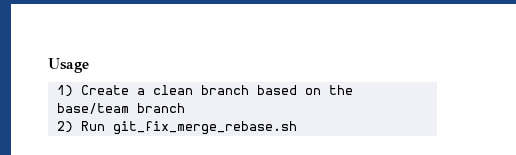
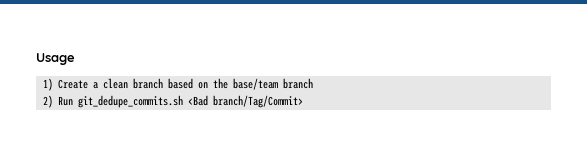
[112,121,297,135] git_fix_merge_rebase.sh -> [77,95,303,108] git_dedupe_commits.sh <Bad branch/Tag/Commit>

